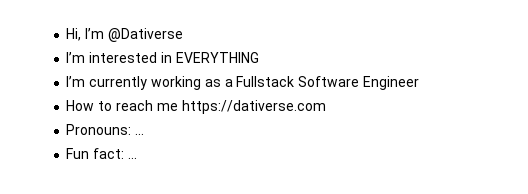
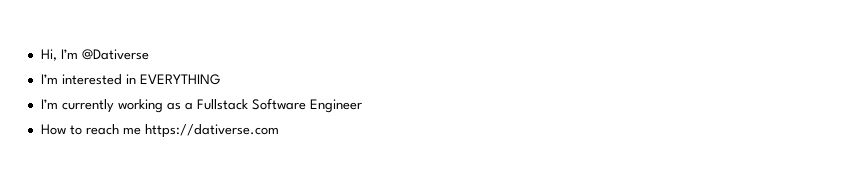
[66,124,145,135] [66,148,137,159] // Pronouns: ... // Fun fact: ... -> (279, 131) none

